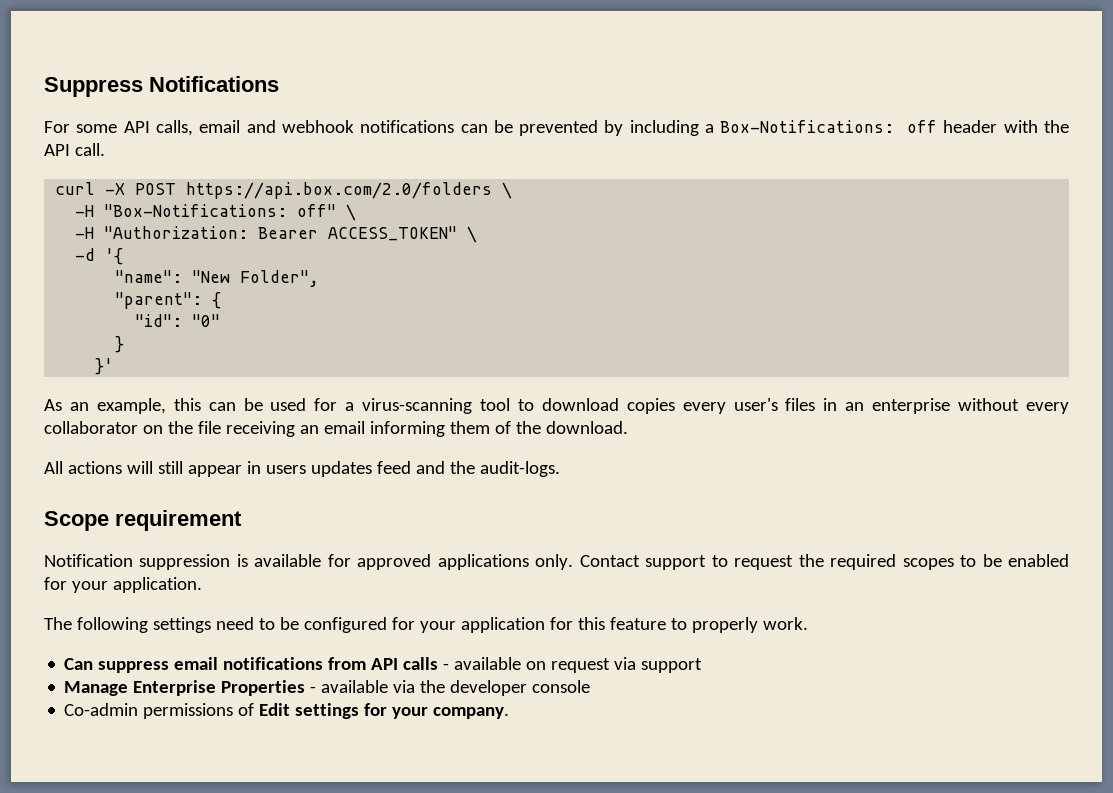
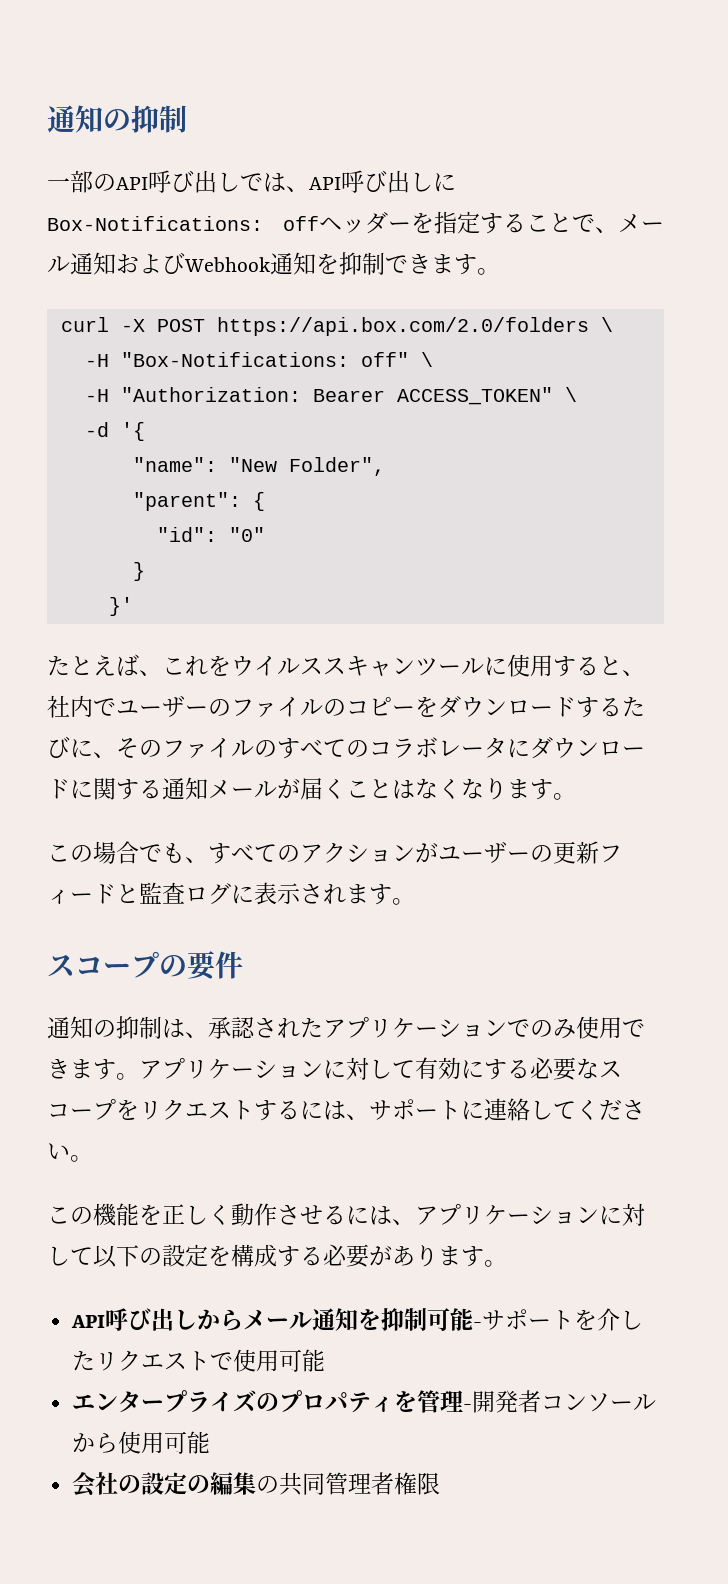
[44,76,279,97] [44,120,1070,136] [44,143,105,156] Suppress Notifications // For some API calls, email and webhook notifications can be prevented by including a Box-Notifications: off header with the API call. -> [47,105,187,133] [47,170,456,193] [47,211,664,234] [47,252,500,275] 通知の抑制 // 一部のAPI呼び出しでは、API呼び出しにBox-Notifications: offヘッダーを指定することで、メール通知およびWebhook通知を抑制できます。
[44,398,1070,414] [44,421,628,437] [44,461,560,477] [44,510,242,531] [44,554,1069,570] [44,577,202,593] [44,617,808,633] [64,657,703,673] [64,680,591,696] [64,703,510,719] As an example, this can be used for a virus-scanning tool to download copies every user's files in an enterprise without every collaborator on the file receiving an email informing them of the download. // All actions will still appear in users updates feed and the audit-logs. // Scope requirement // Notification suppression is available for approved applications only. Contact support to request the required scopes to be enabled for your application. // The following settings need to be configured for your application for this feature to properly work. // Can suppress email notifications from API calls - available on request via support // Manage Enterprise Properties - available via the developer console // Co-admin permissions of Edit settings for your company. -> [47,654,645,677] [47,695,645,718] [47,736,645,759] [47,777,576,800] [47,841,622,864] [47,882,415,905] [47,951,243,980] [47,1016,645,1039] [47,1057,622,1081] [47,1098,645,1121] [47,1143,93,1162] [47,1203,645,1226] [47,1244,507,1268] [71,1308,644,1331] [72,1349,326,1372] [72,1390,657,1413] [72,1431,211,1454] [72,1472,441,1497] たとえば、これをウイルススキャンツールに使用すると、社内でユーザーのファイルのコピーをダウンロードするたびに、そのファイルのすべてのコラボレータにダウンロードに関する通知メールが届くことはなくなります。 // この場合でも、すべてのアクションがユーザーの更新フィードと監査ログに表示されます。 // スコープの要件 // 通知の抑制は、承認されたアプリケーションでのみ使用できます。アプリケーションに対して有効にする必要なスコープをリクエストするには、サポートに連絡してください。 // この機能を正しく動作させるには、アプリケーションに対して以下の設定を構成する必要があります。 // API呼び出しからメール通知を抑制可能-サポートを介したリクエストで使用可能 // エンタープライズのプロパティを管理-開発者コンソールから使用可能 // 会社の設定の編集の共同管理者権限

